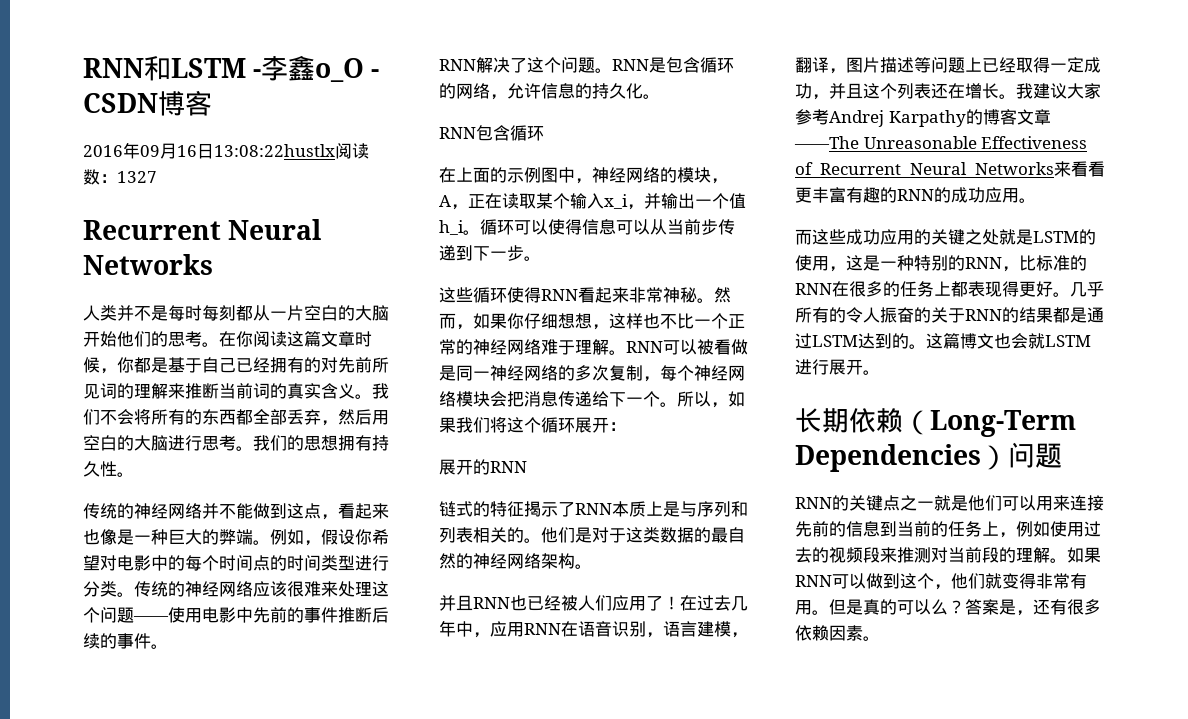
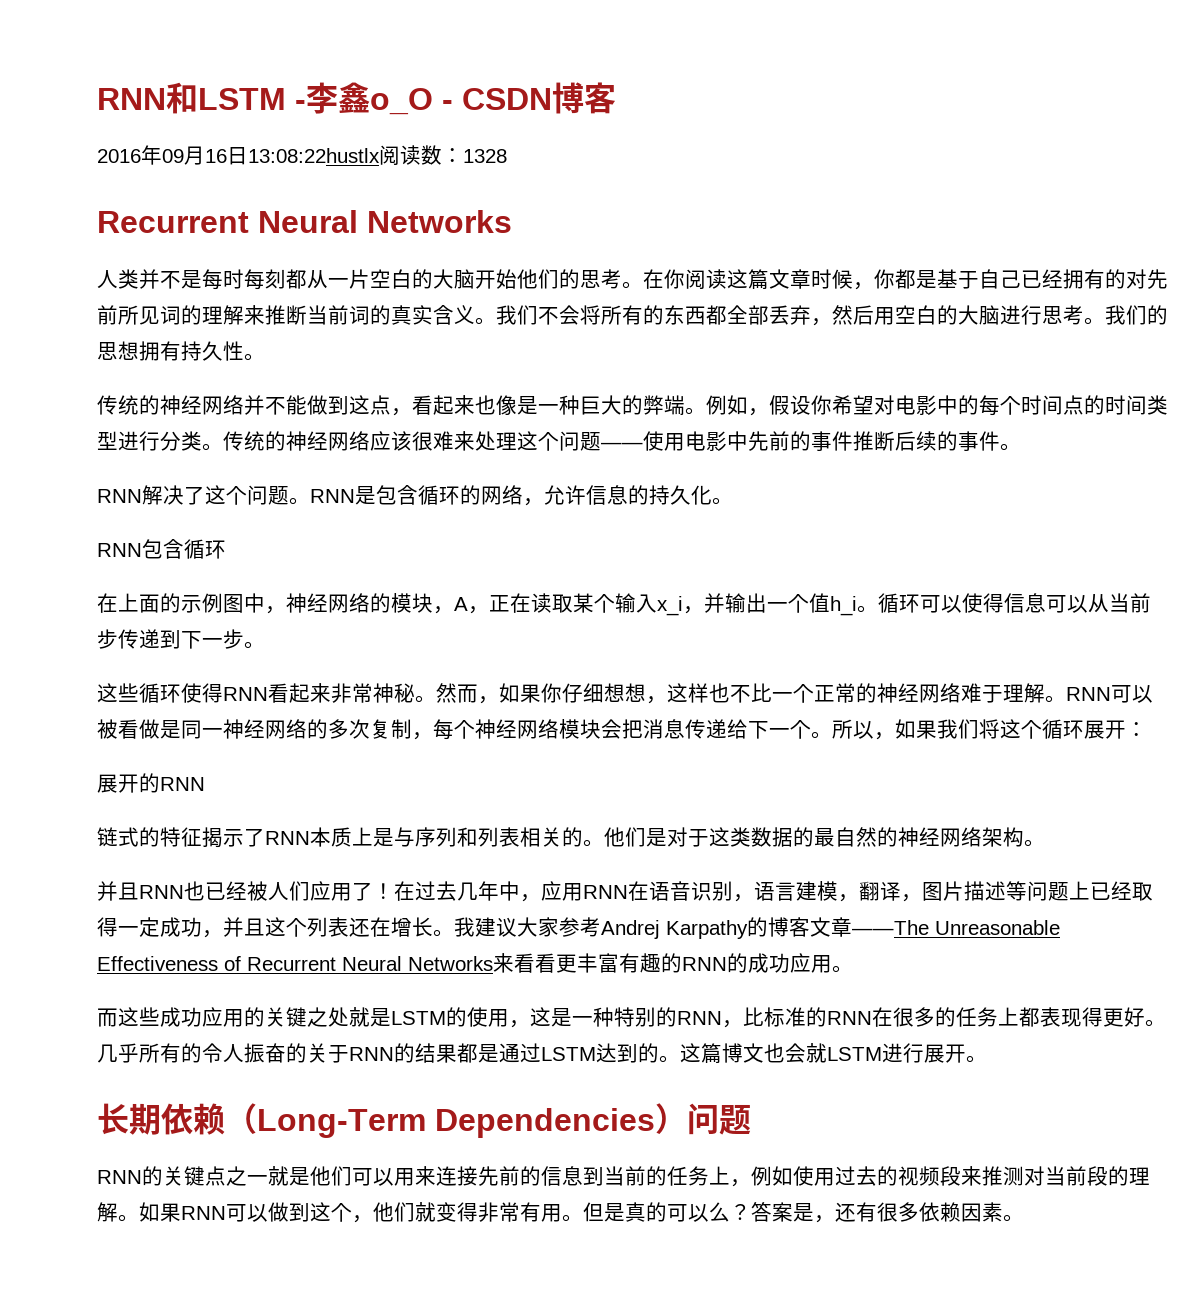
[117,171,157,183] 1327 -> [463,149,507,163] 1328

